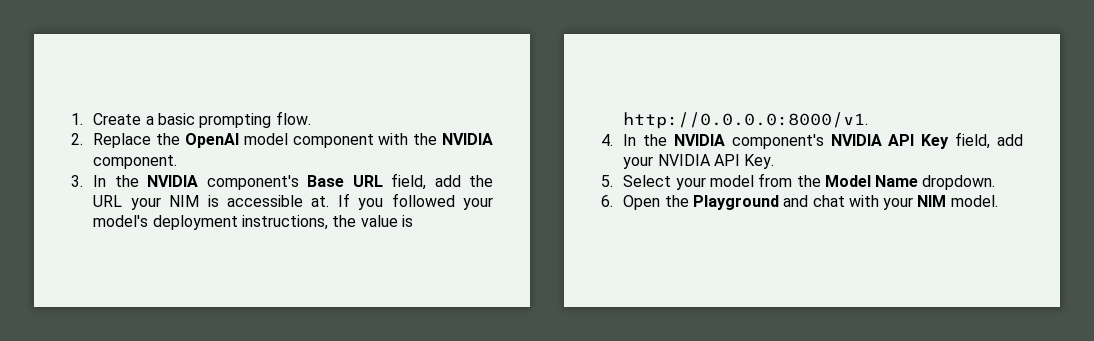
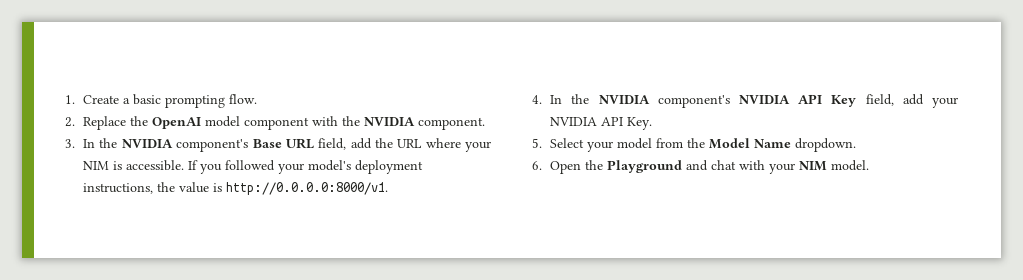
(123, 201) none -> [425,138,461,148] where
[226,195,330,207] accessible at. -> [126,160,185,171] accessible.

